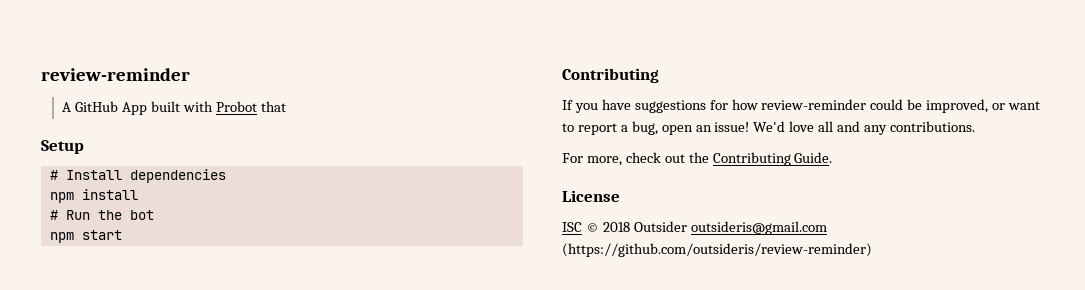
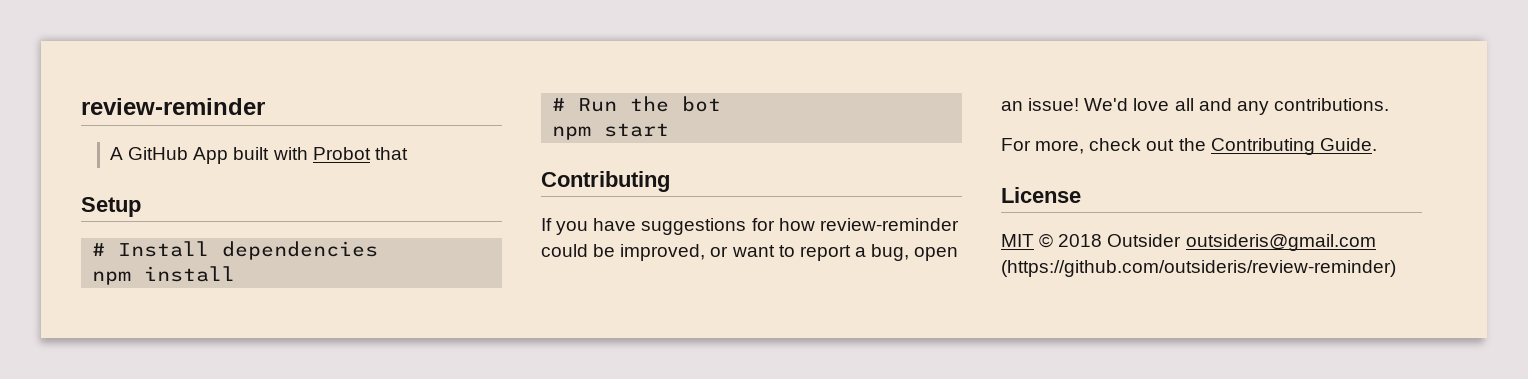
[562,222,582,232] ISC -> [1001,234,1034,247] MIT

